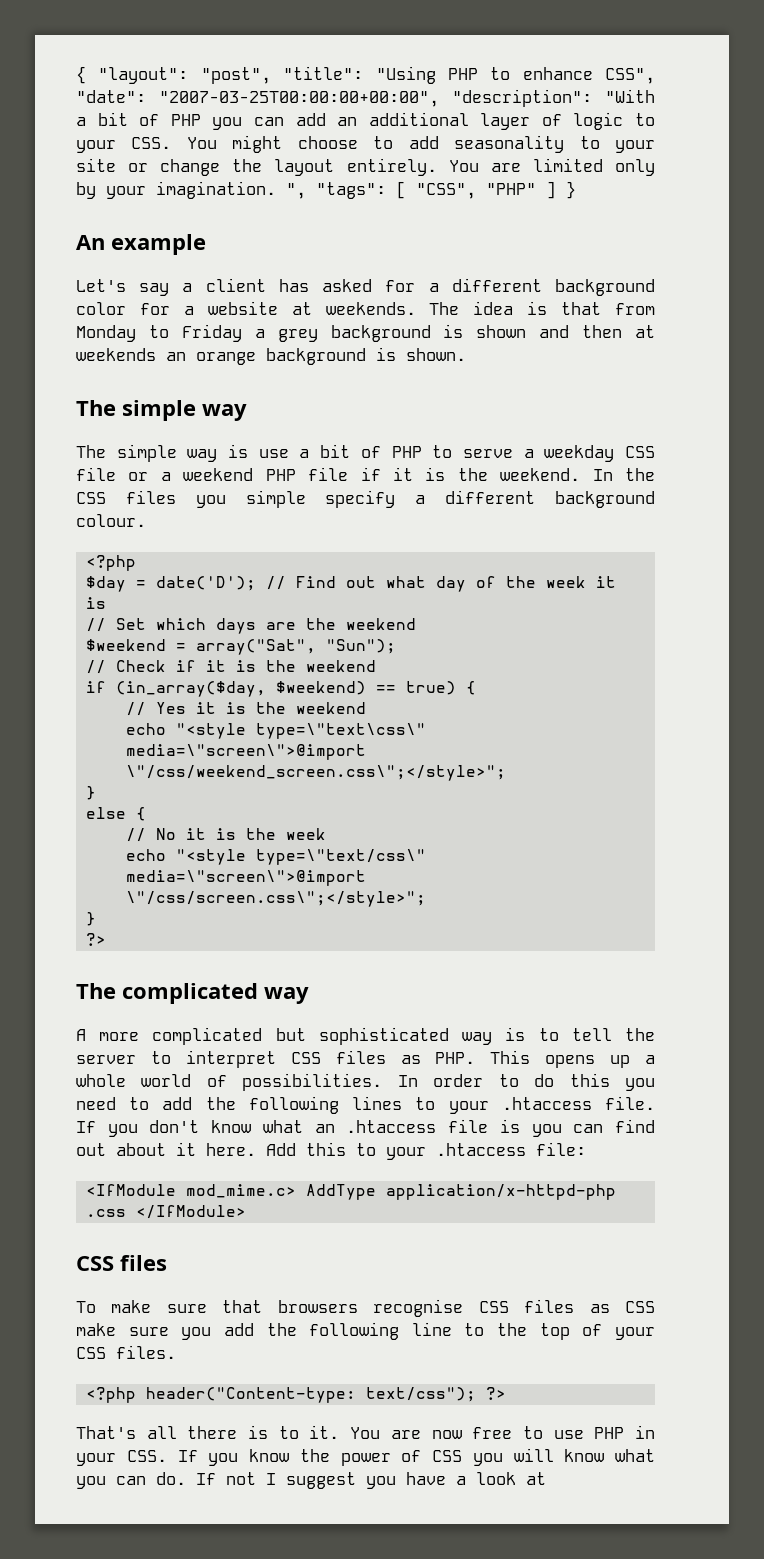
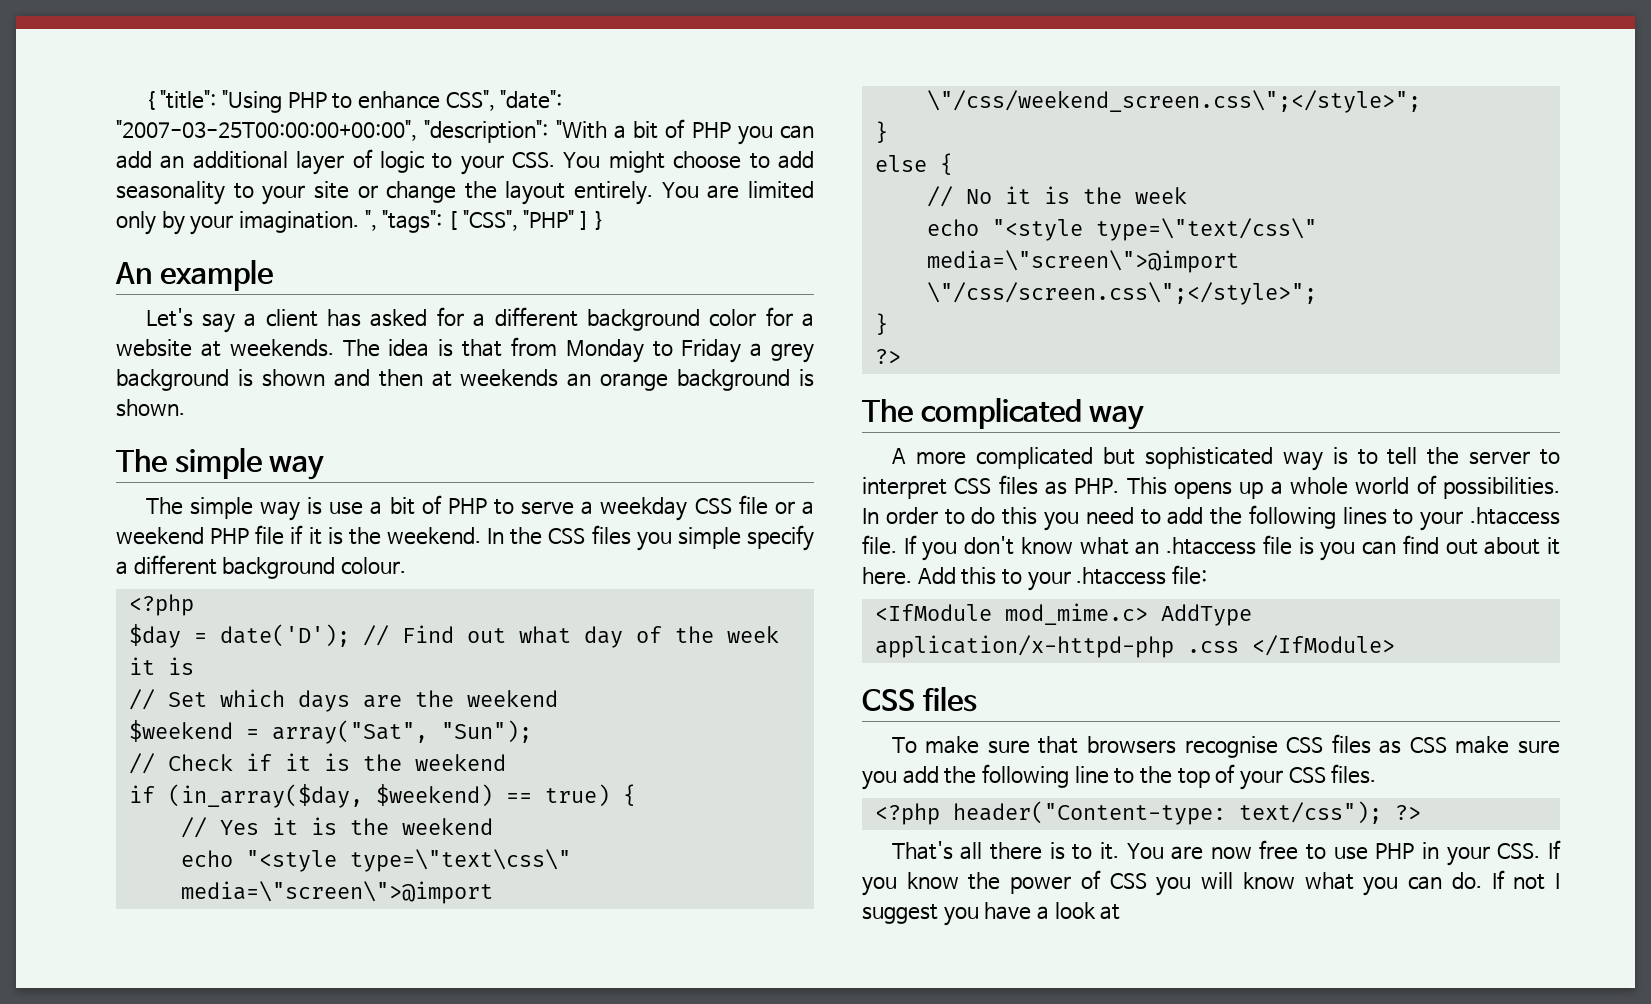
[76,66,271,84] { "layout": "post", -> [145,91,155,110] {

